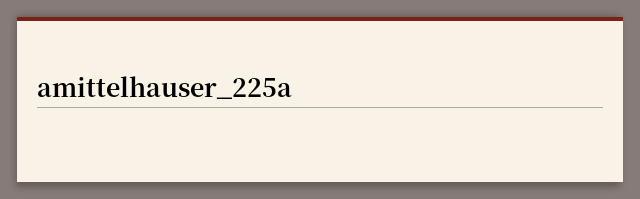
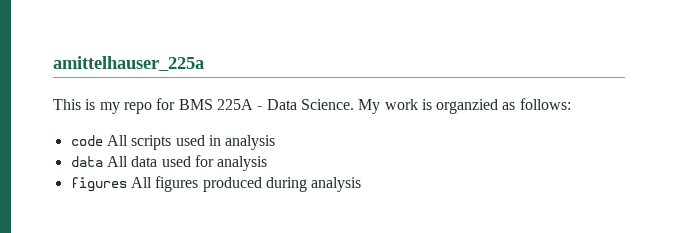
(292, 87) none -> [53,98,571,114] [70,135,276,150] [70,155,268,171] [70,176,362,192] // This is my repo for BMS 225A - Data Science. My work is organzied as follows: // code All scripts used in analysis // data All data used for analysis // figures All figures produced during analysis

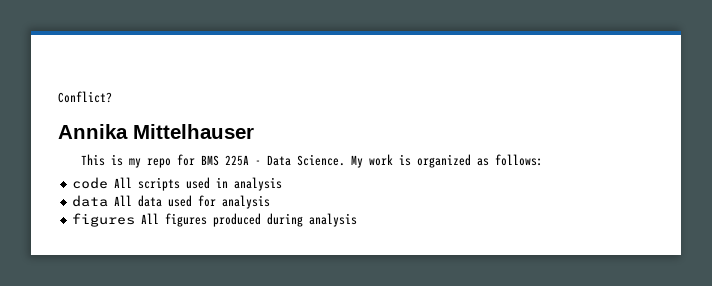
[53,56,204,71] amittelhauser_225a -> [58,91,112,103] [58,124,254,139] Conflict? // Annika Mittelhauser
[436,99,499,114] organzied -> [417,154,472,168] organized

